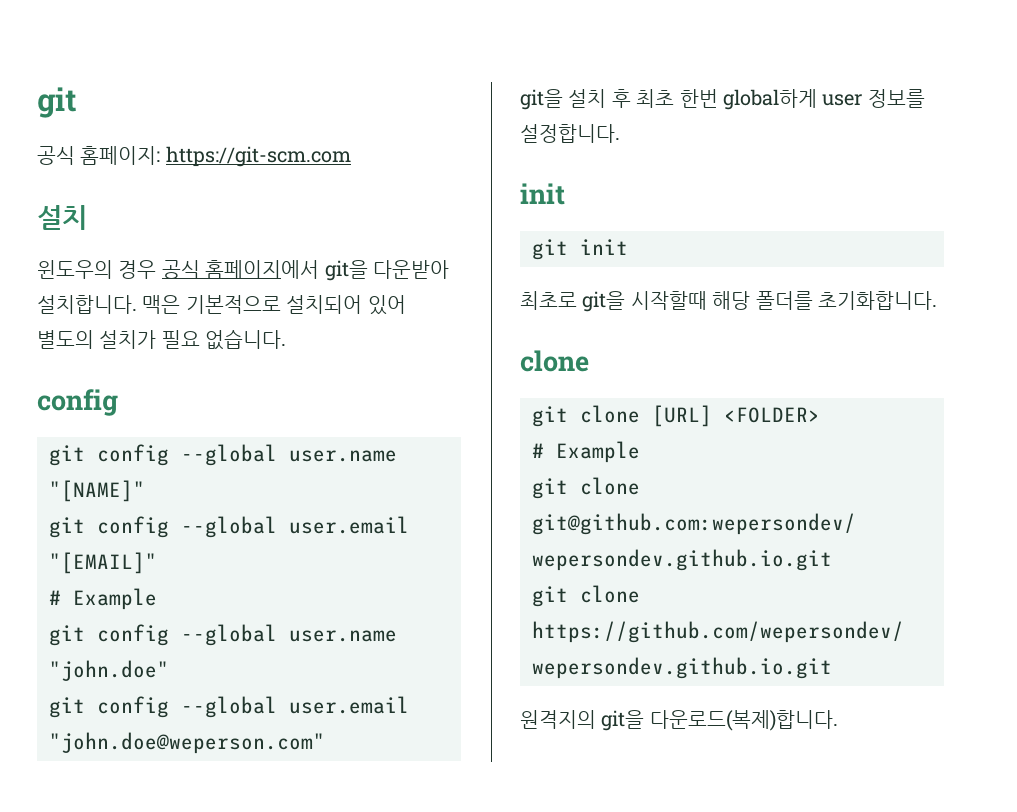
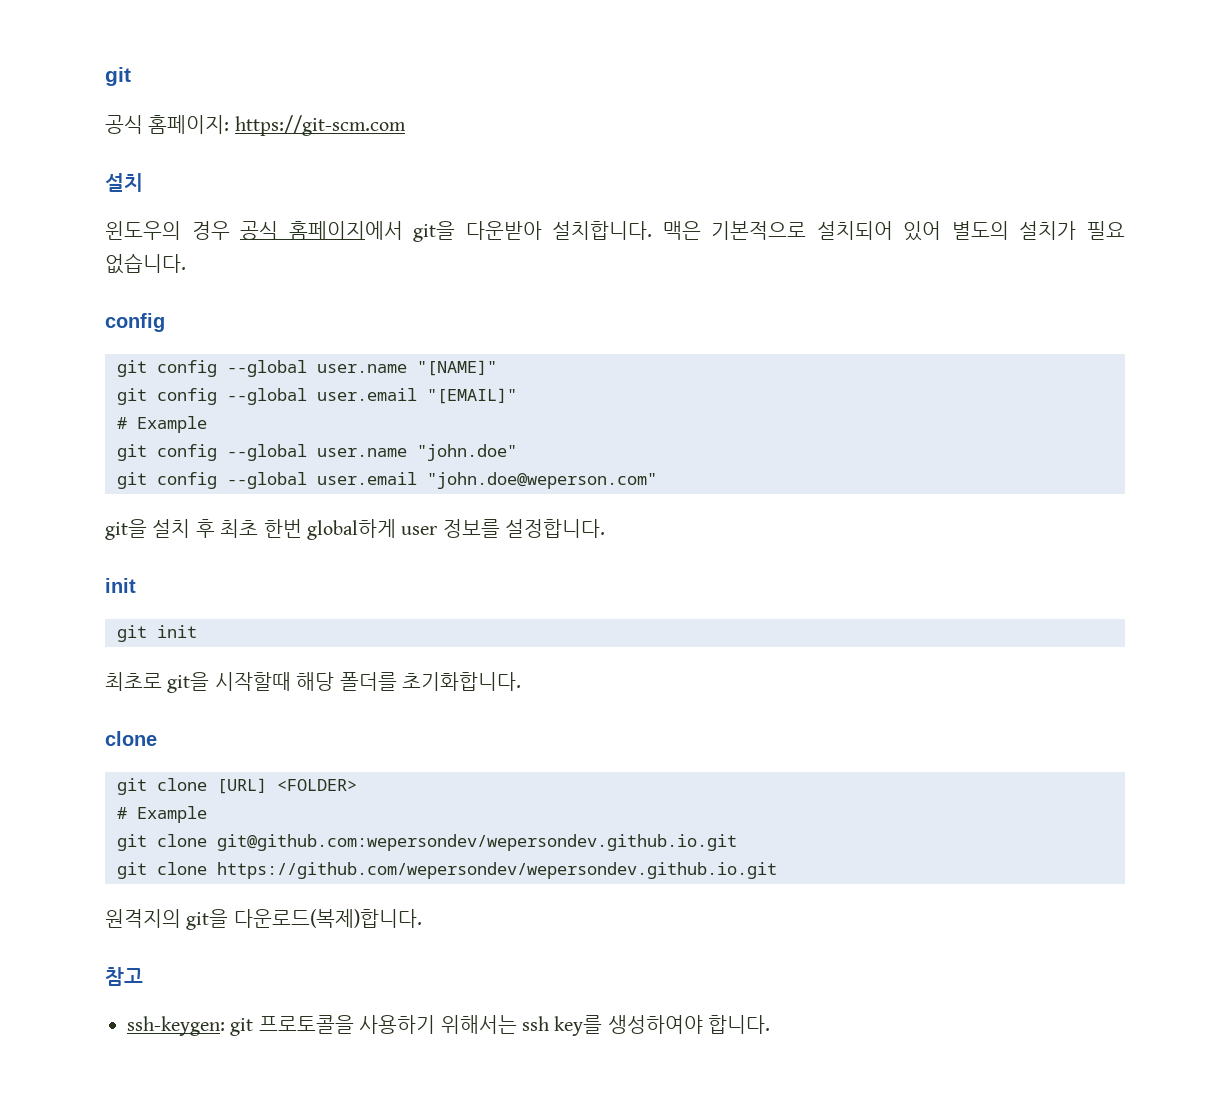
(838, 720) none -> [105,967,143,986] [127,1015,771,1036] // 참고 // ssh-keygen: git 프로토콜을 사용하기 위해서는 ssh key를 생성하여야 합니다.

